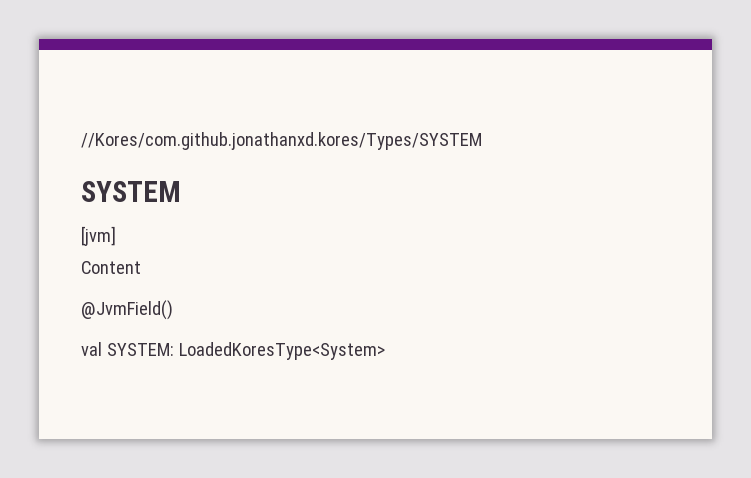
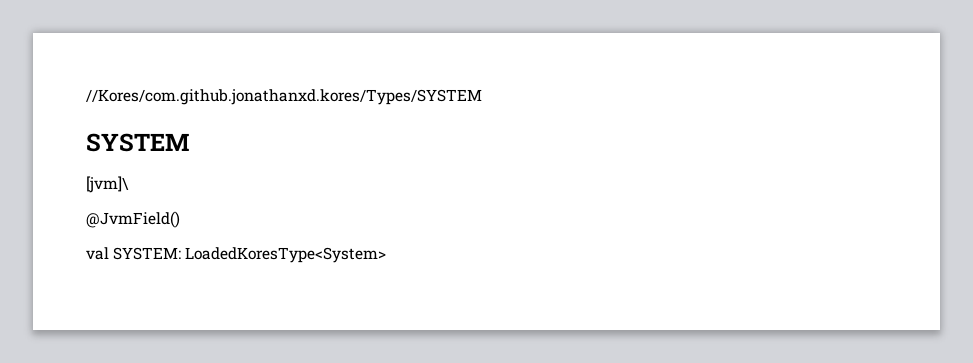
[81,226,116,246] [81,261,141,274] [jvm] // Content -> [86,176,129,193] [jvm]\

